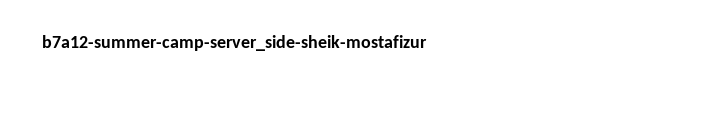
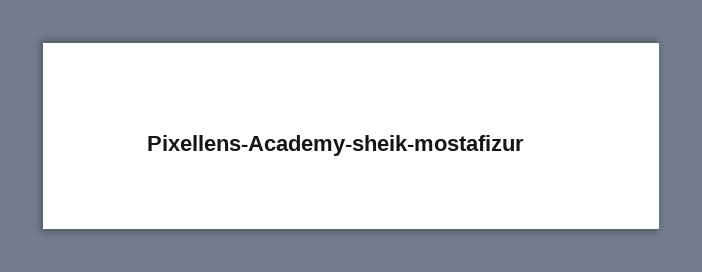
[42,35,427,51] b7a12-summer-camp-server_side-sheik-mostafizur -> [147,135,524,156] Pixellens-Academy-sheik-mostafizur

